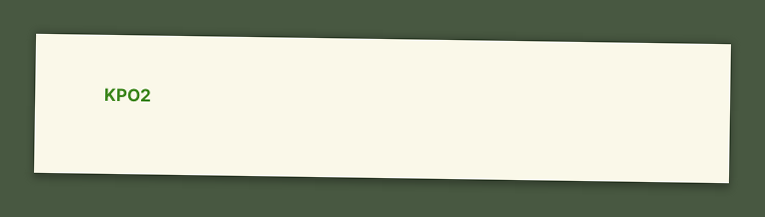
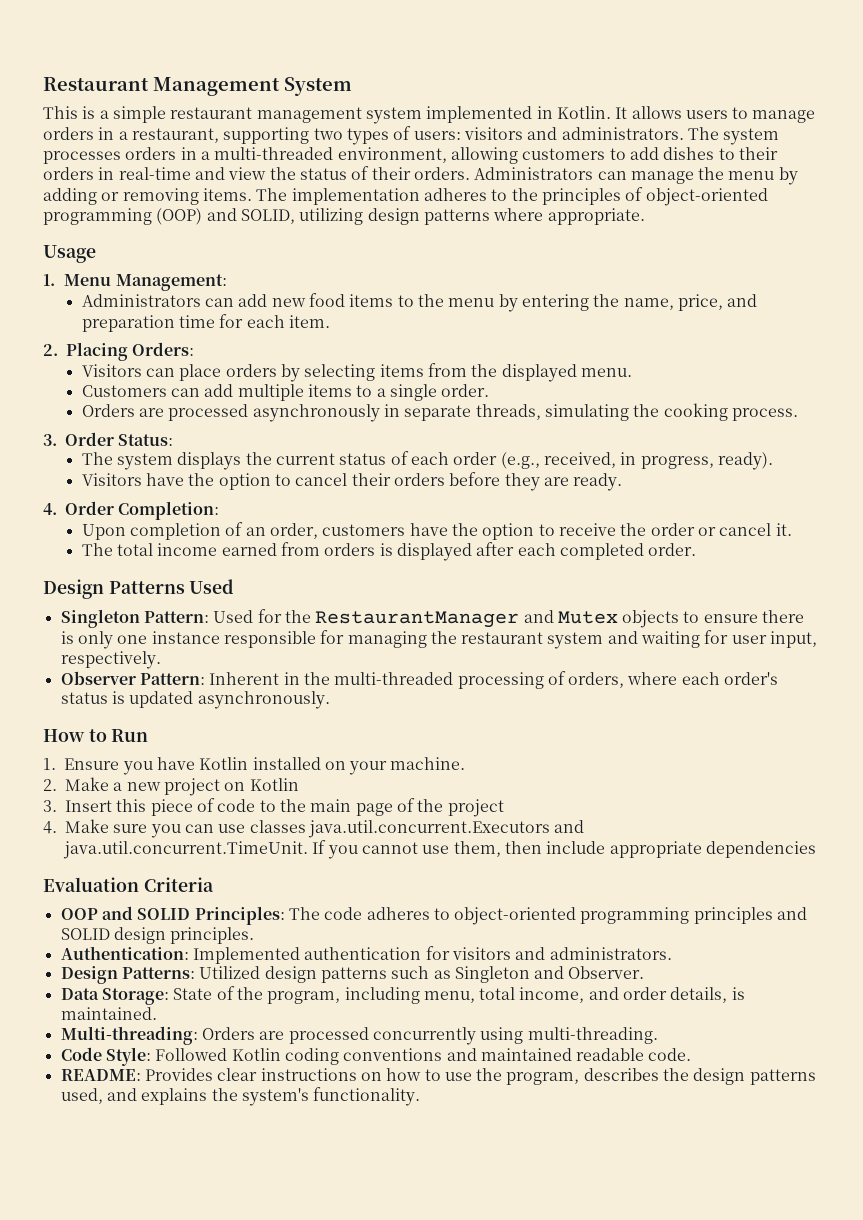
[104,87,152,103] KPO2 -> [43,77,352,96] [43,106,816,124] [43,126,780,145] [43,147,778,164] [43,166,798,185] [43,187,768,206] [43,208,645,225] [43,245,96,263] [43,274,227,291] [81,293,758,312] [81,314,331,332] [43,342,195,361] [81,363,633,382] [81,384,490,401] [81,403,799,422] [43,432,174,446] [81,451,773,470] [81,472,623,491] [43,501,220,520] [81,522,792,540] [81,542,697,561] [43,579,235,599] [60,609,805,628] [60,630,818,649] [60,651,161,669] [60,671,779,689] [60,691,330,709] [43,729,149,742] [43,757,466,775] [43,777,299,796] [43,798,504,817] [43,819,585,838] [63,840,816,859] [43,877,214,892] [60,906,808,925] [60,927,255,944] [60,946,672,964] [60,966,645,984] [60,986,745,1005] [60,1007,157,1020] [60,1026,658,1045] [60,1047,692,1066] [60,1068,816,1085] [60,1087,421,1106] Restaurant Management System // This is a simple restaurant management system implemented in Kotlin. It allows users to manage orders in a restaurant, supporting two types of users: visitors and administrators. The system processes orders in a multi-threaded environment, allowing customers to add dishes to their orders in real-time and view the status of their orders. Administrators can manage the menu by adding or removing items. The implementation adheres to the principles of object-oriented programming (OOP) and SOLID, utilizing design patterns where appropriate. // Usage // 1. Menu Management: // Administrators can add new food items to the menu by entering the name, price, and preparation time for each item. // 2. Placing Orders: // Visitors can place orders by selecting items from the displayed menu. // Customers can add multiple items to a single order. // Orders are processed asynchronously in separate threads, simulating the cooking process. // 3. Order Status: // The system displays the current status of each order (e.g., received, in progress, ready). // Visitors have the option to cancel their orders before they are ready. // 4. Order Completion: // Upon completion of an order, customers have the option to receive the order or cancel it. // The total income earned from orders is displayed after each completed order. // Design Patterns Used // Singleton Pattern: Used for the RestaurantManager and Mutex objects to ensure there is only one instance responsible for managing the restaurant system and waiting for user input, respectively. // Observer Pattern: Inherent in the multi-threaded processing of orders, where each order's status is updated asynchronously. // How to Run // 1. Ensure you have Kotlin installed on your machine. // 2. Make a new project on Kotlin // 3. Insert this piece of code to the main page of the project // 4. Make sure you can use classes java.util.concurrent.Executors and java.util.concurrent.TimeUnit. If you cannot use them, then include appropriate dependencies // Evaluation Criteria // OOP and SOLID Principles: The code adheres to object-oriented programming principles and SOLID design principles. // Authentication: Implemented authentication for visitors and administrators. // Design Patterns: Utilized design patterns such as Singleton and Observer. // Data Storage: State of the program, including menu, total income, and order details, is maintained. // Multi-threading: Orders are processed concurrently using multi-threading. // Code Style: Followed Kotlin coding conventions and maintained readable code. // README: Provides clear instructions on how to use the program, describes the design patterns used, and explains the system's functionality.

